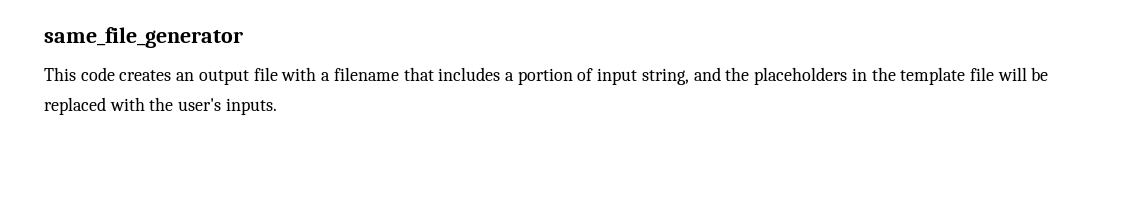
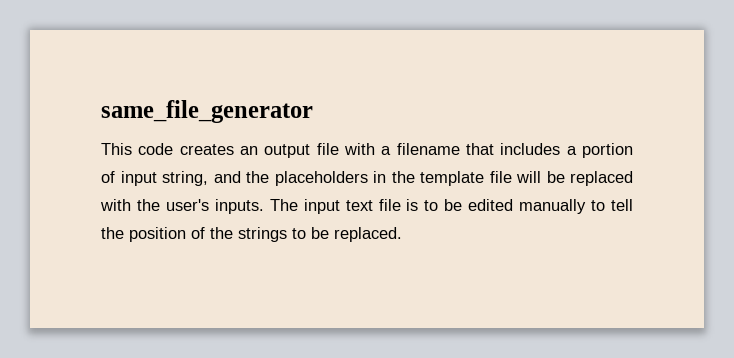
(277, 106) none -> [269,199,634,214] [101,227,402,242] The input text file is to be edited manually to tell the position of the strings to be replaced.

